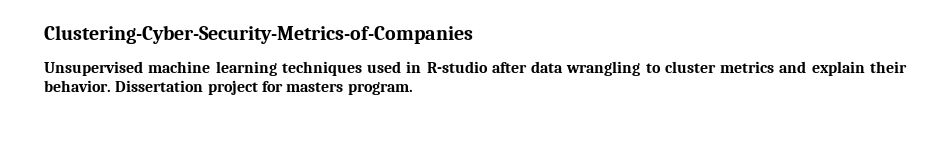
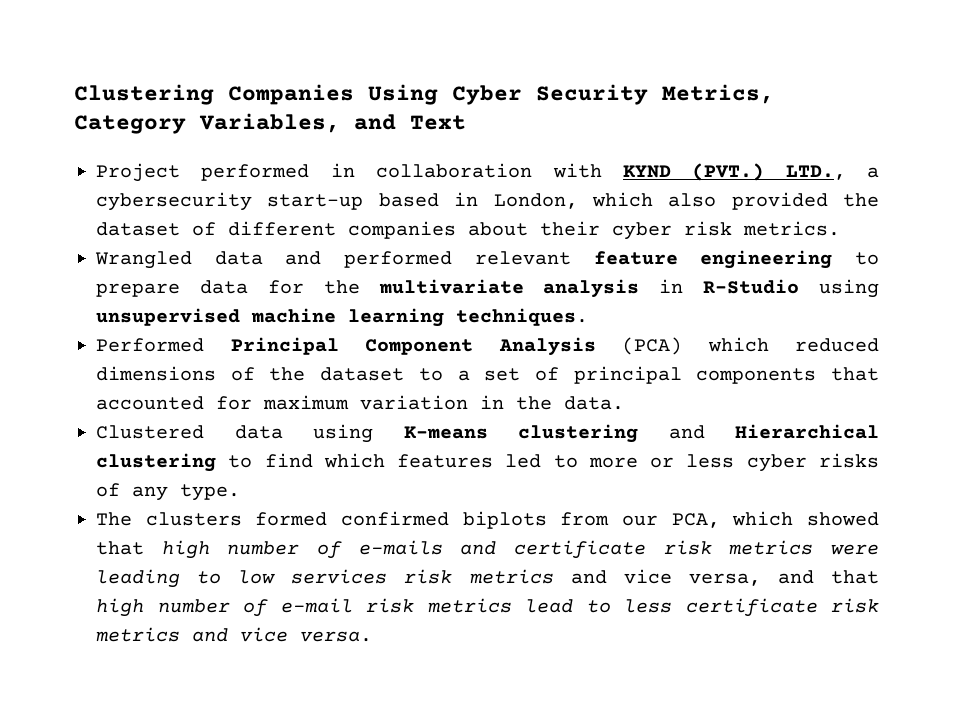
[44,25,473,44] [44,61,907,76] [44,80,413,95] Clustering-Cyber-Security-Metrics-of-Companies // Unsupervised machine learning techniques used in R-studio after data wrangling to cluster metrics and explain their behavior. Dissertation project for masters program. -> [74,84,774,105] [74,113,466,134] [96,163,879,182] [96,192,879,211] [96,221,840,240] [95,250,879,269] [96,279,879,298] [96,308,588,327] [96,337,879,356] [96,366,879,384] [96,395,624,410] [96,424,879,443] [96,453,879,472] [96,483,240,501] [96,511,879,529] [96,540,879,559] [96,569,880,588] [96,598,879,617] [96,627,372,642] Clustering Companies Using Cyber Security Metrics, Category Variables, and Text // Project performed in collaboration with KYND (PVT.) LTD., a cybersecurity start-up based in London, which also provided the dataset of different companies about their cyber risk metrics. // Wrangled data and performed relevant feature engineering to prepare data for the multivariate analysis in R-Studio using unsupervised machine learning techniques. // Performed Principal Component Analysis (PCA) which reduced dimensions of the dataset to a set of principal components that accounted for maximum variation in the data. // Clustered data using K-means clustering and Hierarchical clustering to find which features led to more or less cyber risks of any type. // The clusters formed confirmed biplots from our PCA, which showed that high number of e-mails and certificate risk metrics were leading to low services risk metrics and vice versa, and that high number of e-mail risk metrics lead to less certificate risk metrics and vice versa.

